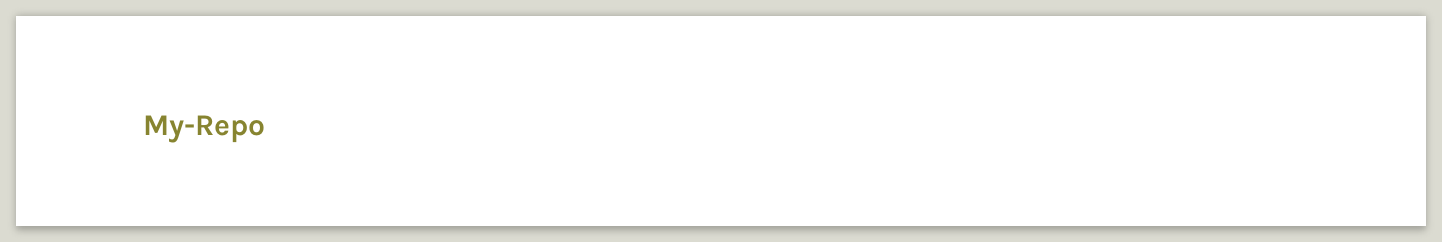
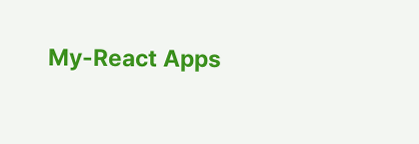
[143,115,265,143] My-Repo -> [48,48,223,73] My-React Apps

